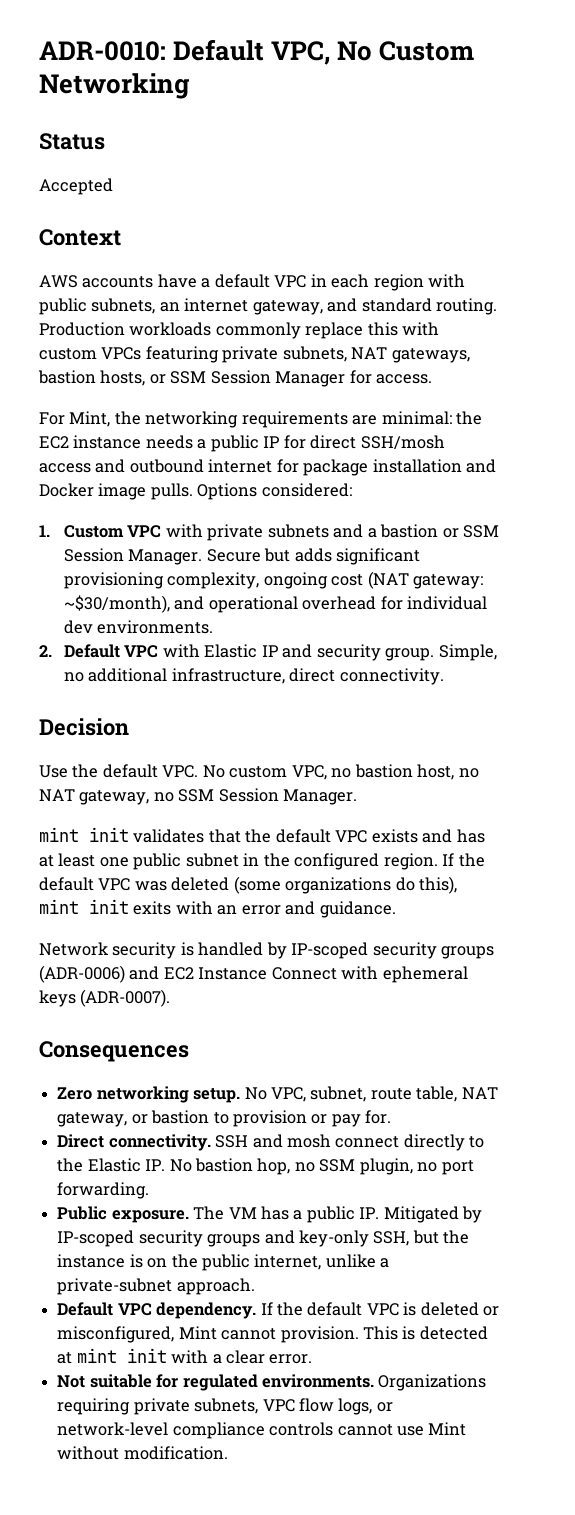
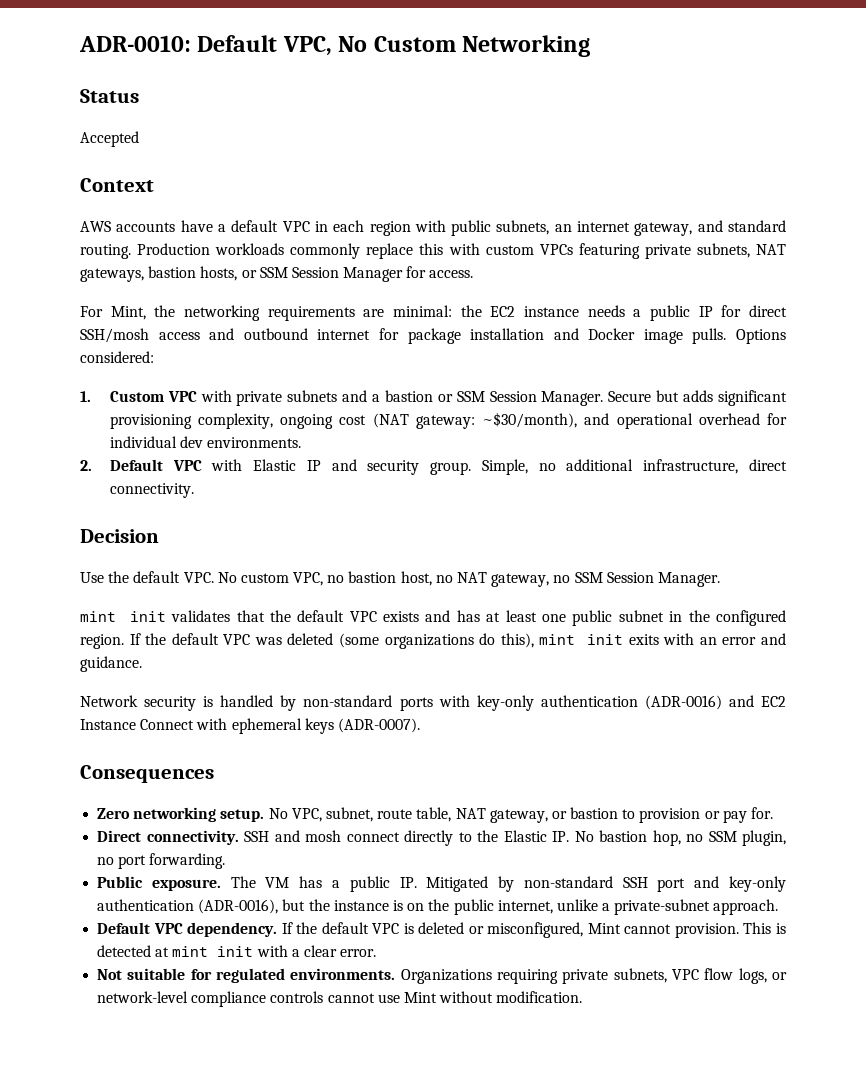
[291,942,495,959] [39,965,125,983] IP-scoped security groups (ADR-0006) -> [303,695,722,711] non-standard ports with key-only authentication (ADR-0016)
[57,1230,410,1247] IP-scoped security groups and key-only SSH, -> [523,876,786,892] [97,899,279,914] non-standard SSH port and key-only authentication (ADR-0016),

